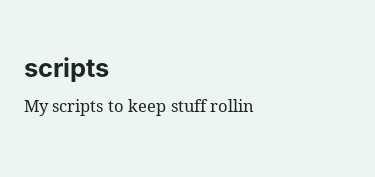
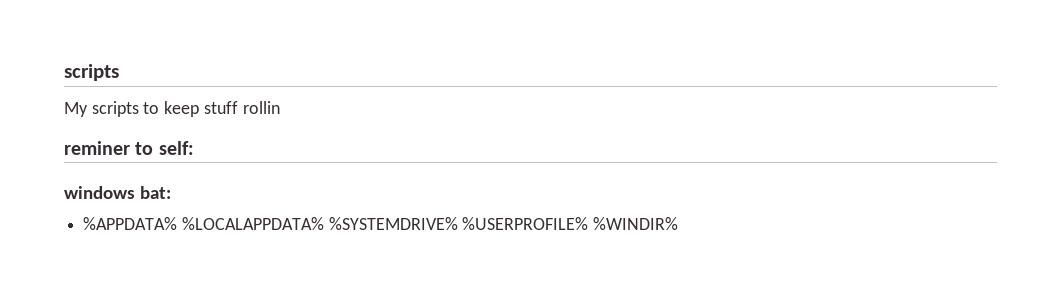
(255, 105) none -> [64,141,194,155] [64,186,171,199] [83,217,679,230] // reminer to self: // windows bat: // %APPDATA% %LOCALAPPDATA% %SYSTEMDRIVE% %USERPROFILE% %WINDIR%

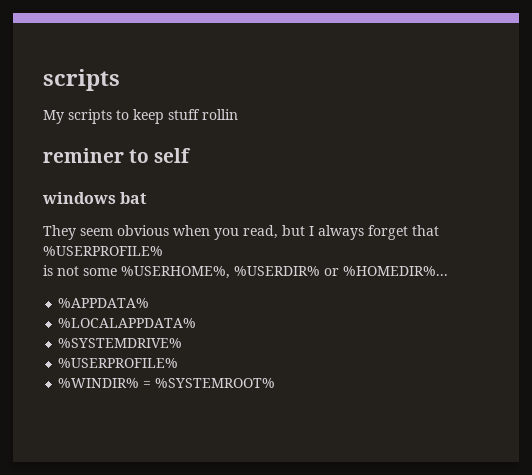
[158,141,194,155] self: -> [154,148,192,163] self
[139,186,171,199] bat: -> [120,192,148,204] [43,225,439,240] [43,246,163,256] [43,265,448,279] bat // They seem obvious when you read, but I always forget that %USERPROFILE% // is not some %USERHOME%, %USERDIR% or %HOMEDIR%...
(178, 223) none -> (150, 303) //
(324, 223) none -> (197, 323) //
[462,217,679,230] %USERPROFILE% %WINDIR% -> [58,358,179,368] [58,378,276,388] // %USERPROFILE% // %WINDIR% = %SYSTEMROOT%

